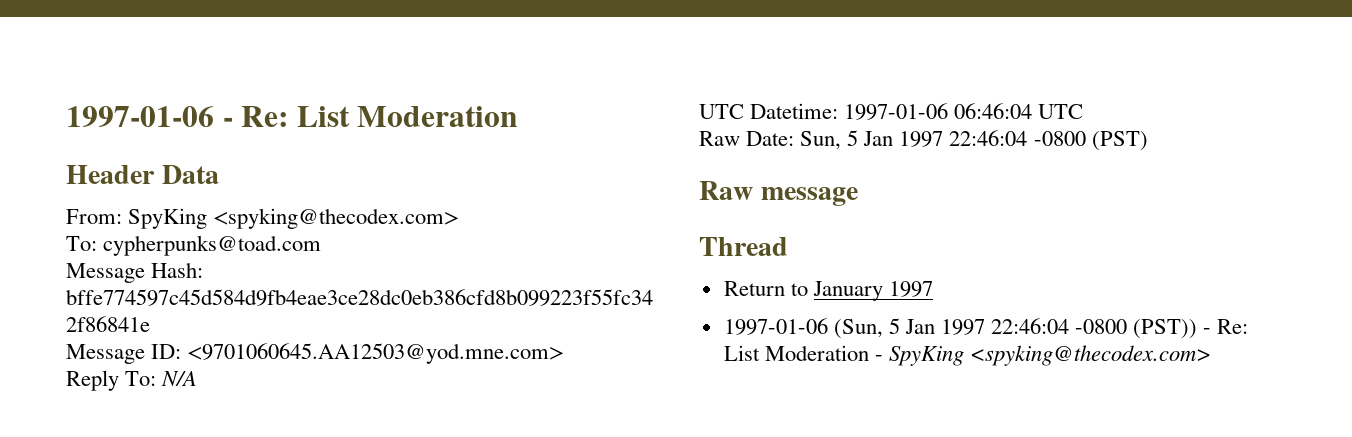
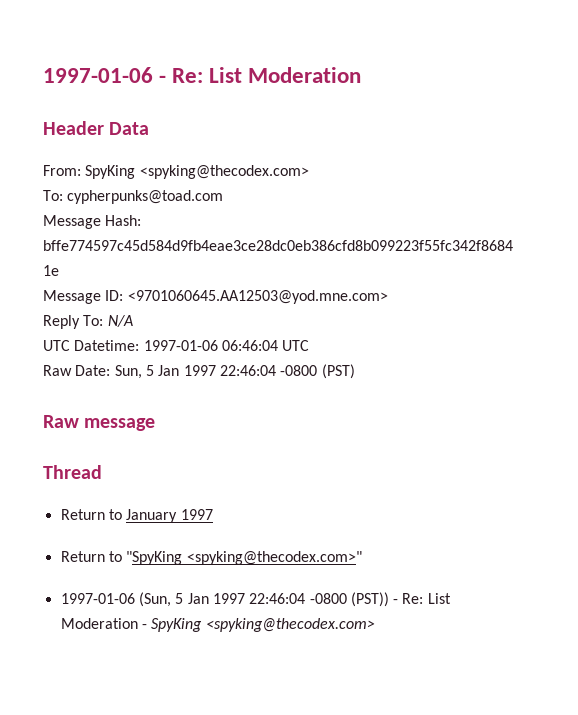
(933, 289) none -> [60,551,362,565] // Return to "SpyKing <spyking@thecodex.com>"

